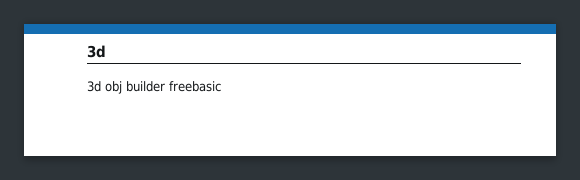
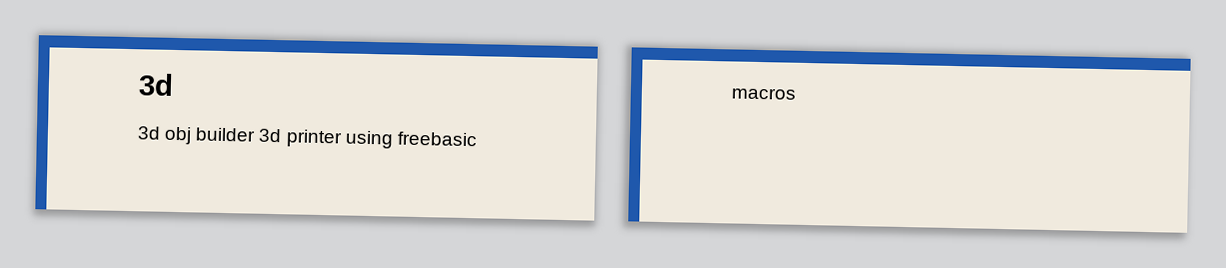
[169,81,221,92] freebasic -> [258,128,477,149] [731,87,796,100] 3d printer using freebasic macros

